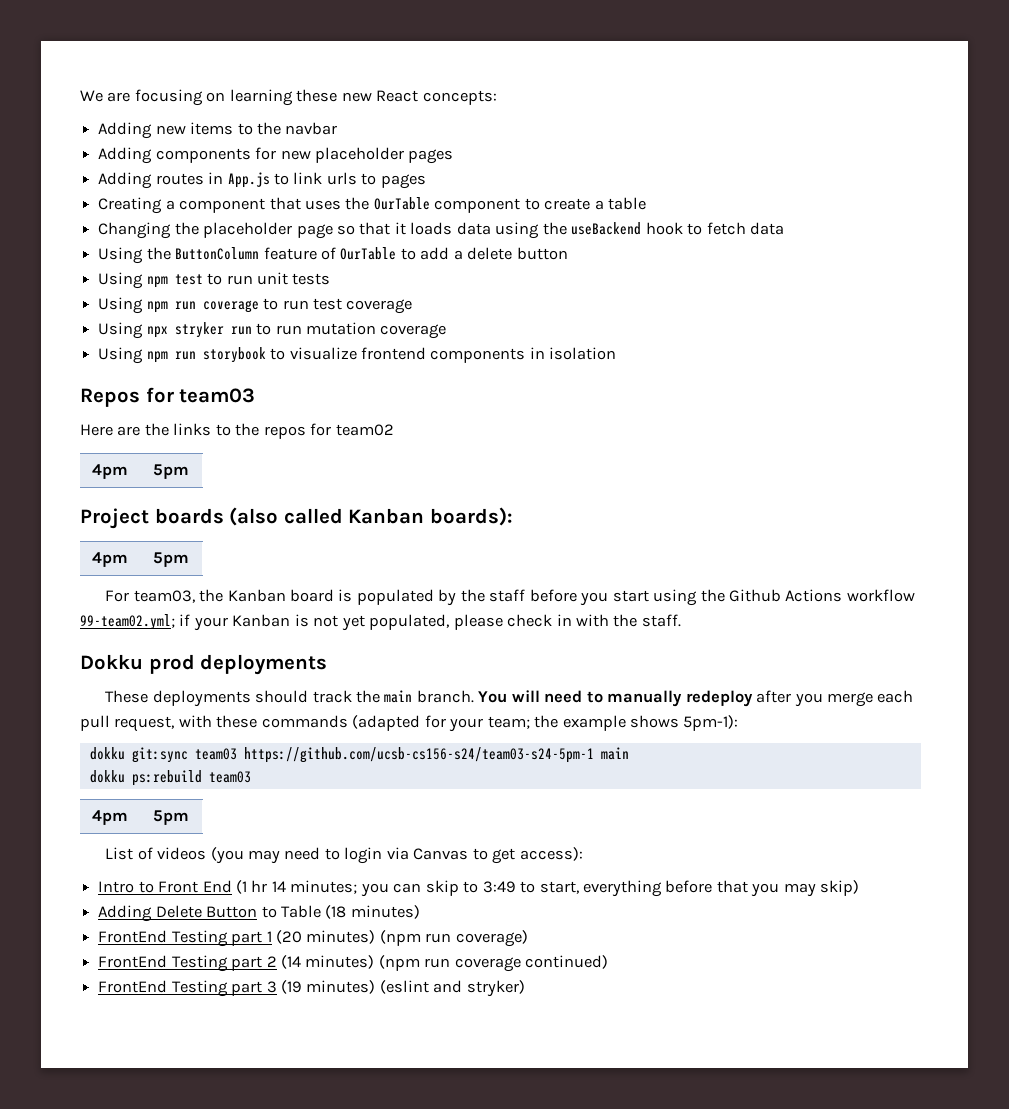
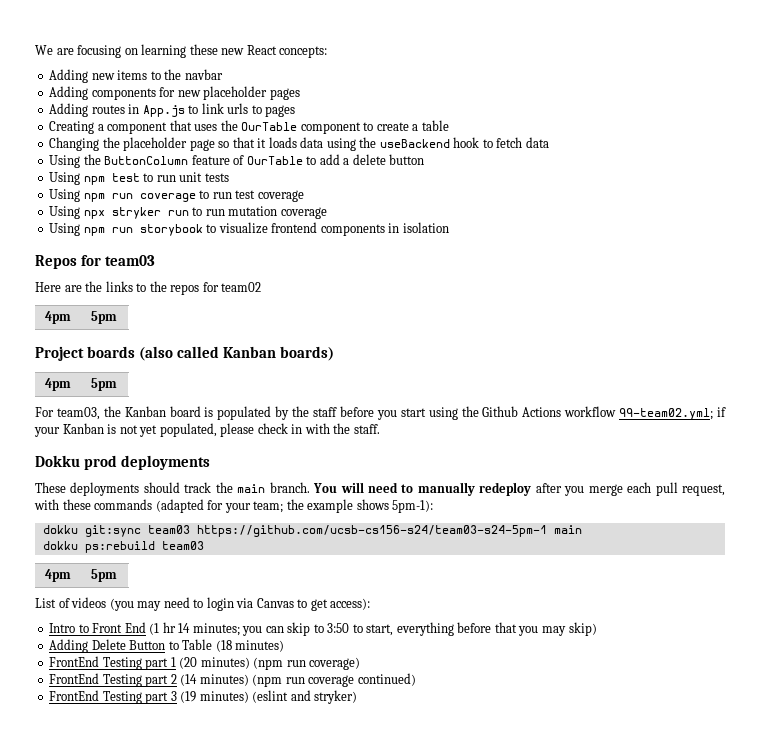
[429,507,513,526] boards): -> [280,346,335,361] boards)
[482,881,516,893] 3:49 -> [327,623,350,633] 3:50

